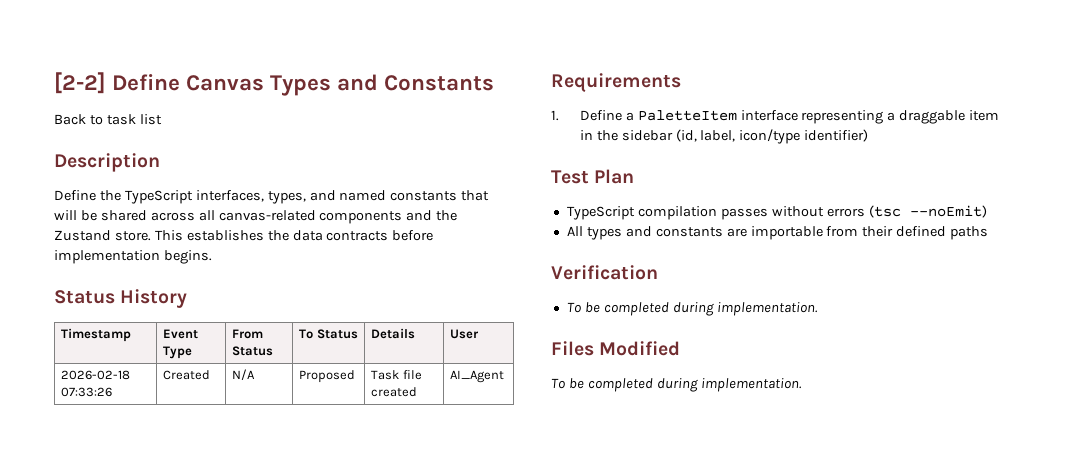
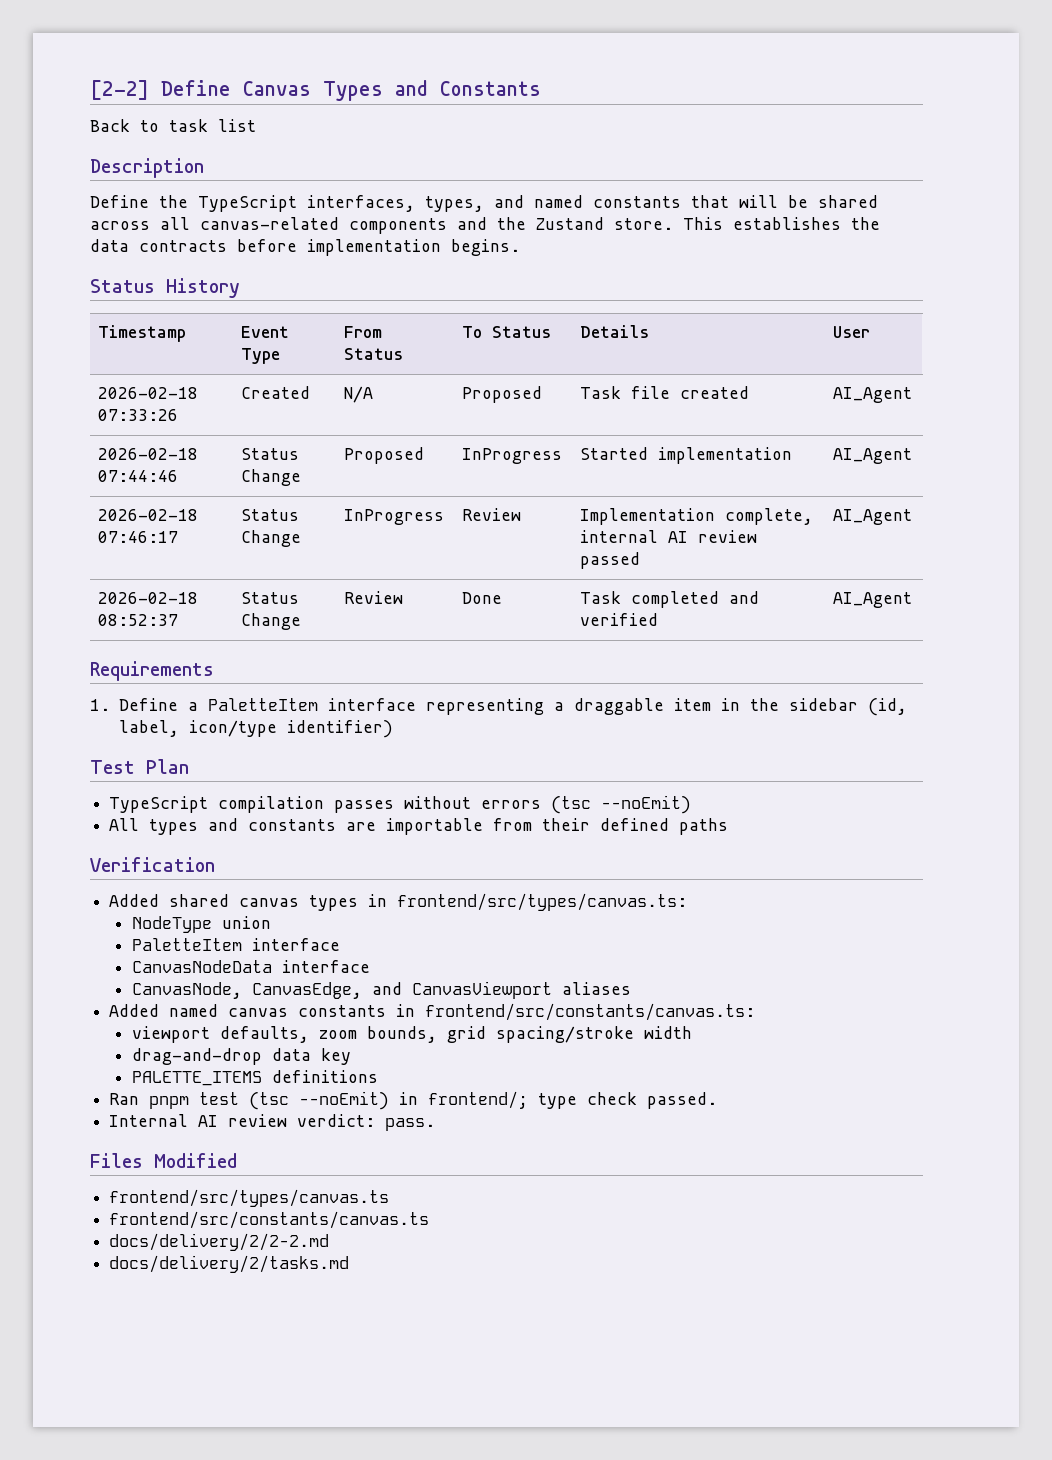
(505, 376) none -> [98,448,199,460] [98,470,179,482] [241,448,300,460] [241,469,302,486] [344,447,425,464] [462,448,563,464] [580,447,793,464] [833,448,913,464] [98,509,199,521] [98,531,179,543] [241,509,300,521] [241,530,302,547] [344,509,445,525] [462,508,522,521] [580,508,814,525] [580,530,758,543] [580,552,641,569] [833,509,913,525] [98,592,199,604] [98,614,179,626] [241,592,300,604] [241,613,302,630] [344,591,404,604] [462,592,503,604] [580,591,760,608] [580,613,659,626] [833,592,913,608] // 2026-02-18 07:44:46 | Status Change | Proposed | InProgress | Started implementation | AI_Agent // 2026-02-18 07:46:17 | Status Change | InProgress | Review | Implementation complete, internal AI review passed | AI_Agent // 2026-02-18 08:52:37 | Status Change | Review | Done | Task completed and verified | AI_Agent
[566,302,818,316] [551,341,681,356] [551,378,802,392] To be completed during implementation. // Files Modified // To be completed during implementation. -> [109,893,688,911] [131,916,271,933] [131,938,340,951] [131,960,370,973] [131,981,631,999] [109,1003,756,1021] [131,1026,692,1043] [131,1048,351,1065] [131,1070,378,1086] [109,1091,718,1110] [109,1114,436,1131] [90,1153,237,1168] [109,1189,390,1207] [109,1211,430,1229] [109,1233,330,1251] [109,1255,350,1273] Added shared canvas types in frontend/src/types/canvas.ts: // NodeType union // PaletteItem interface // CanvasNodeData interface // CanvasNode, CanvasEdge, and CanvasViewport aliases // Added named canvas constants in frontend/src/constants/canvas.ts: // viewport defaults, zoom bounds, grid spacing/stroke width // drag-and-drop data key // PALETTE_ITEMS definitions // Ran pnpm test (tsc --noEmit) in frontend/; type check passed. // Internal AI review verdict: pass. // Files Modified // frontend/src/types/canvas.ts // frontend/src/constants/canvas.ts // docs/delivery/2/2-2.md // docs/delivery/2/tasks.md

